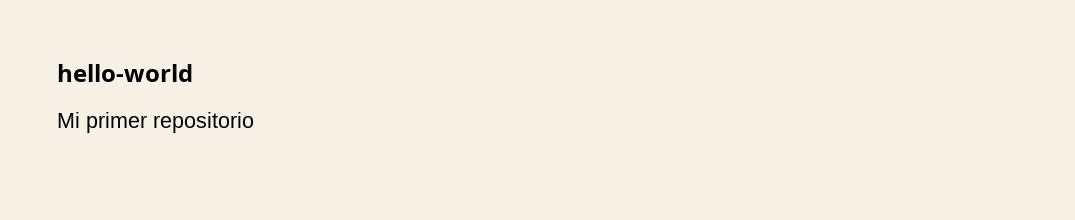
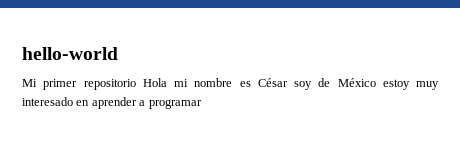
(254, 122) none -> [142,78,439,90] [22,97,202,109] Hola mi nombre es César soy de México estoy muy interesado en aprender a programar

